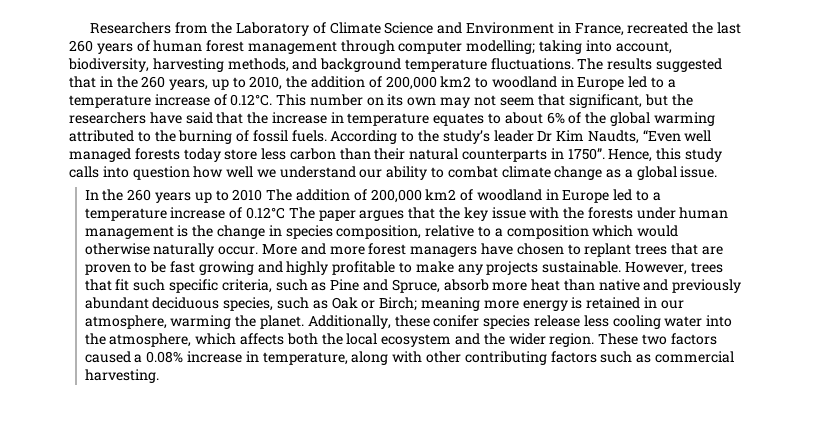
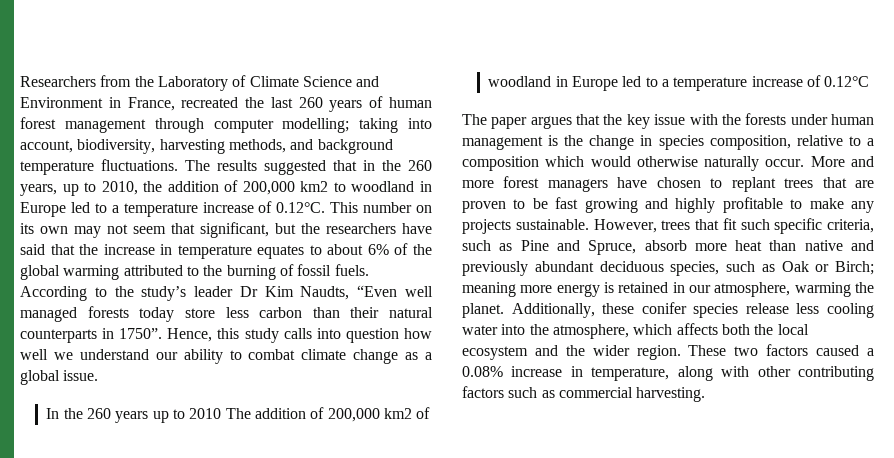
(286, 213) none -> (870, 81) //

